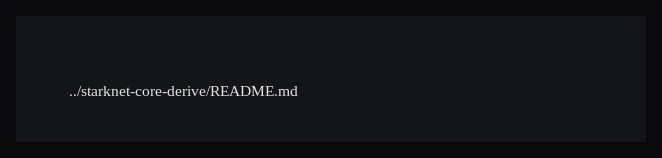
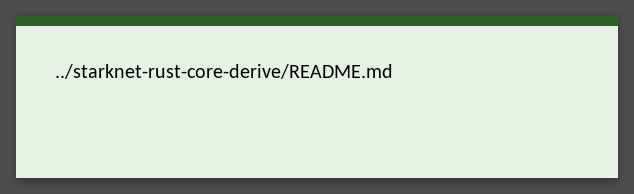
[69,86,298,96] ../starknet-core-derive/README.md -> [55,64,393,79] ../starknet-rust-core-derive/README.md

